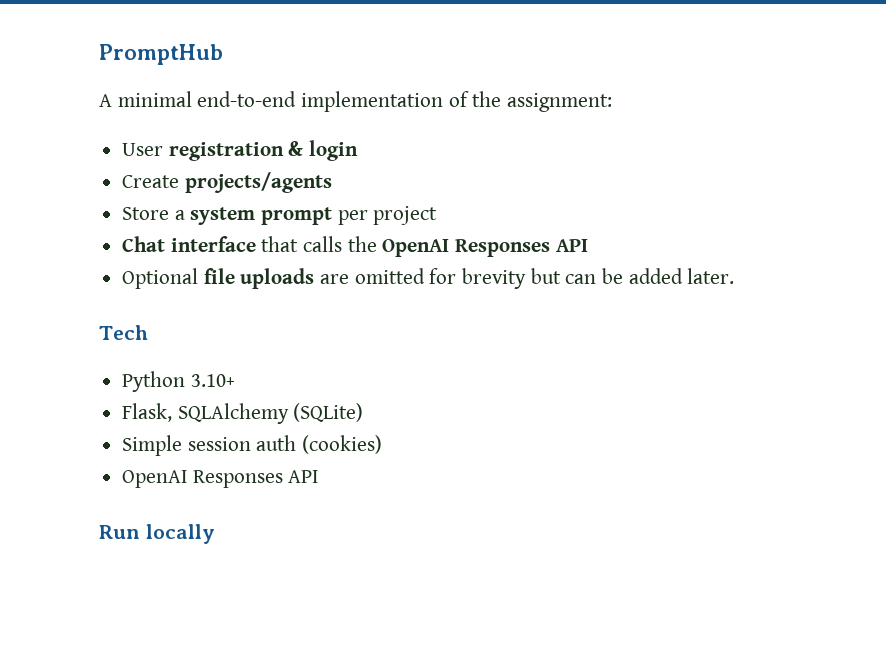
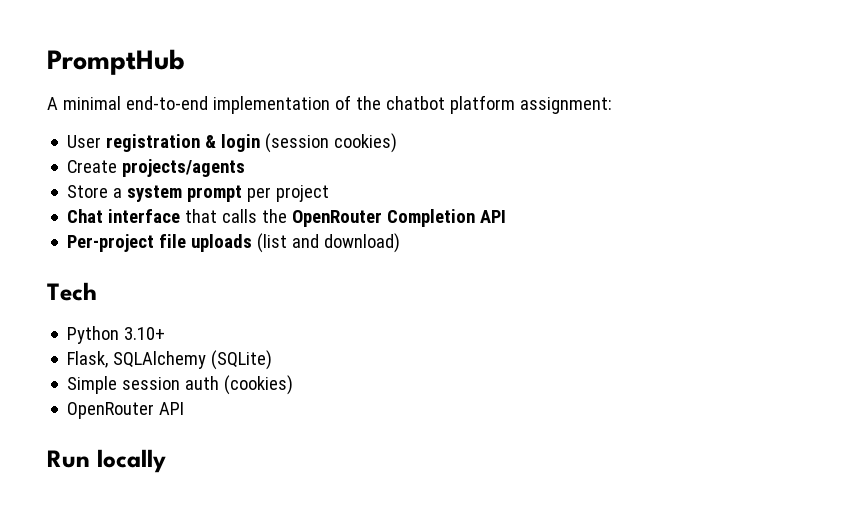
(502, 99) none -> [385,95,515,114] chatbot platform
(359, 150) none -> [265,133,398,153] (session cookies)
[382,239,588,257] [122,268,199,289] OpenAI Responses API // Optional -> [292,209,507,227] [67,234,155,252] OpenRouter Completion API // Per-project
[320,268,735,289] are omitted for brevity but can be added later. -> [257,233,401,253] (list and download)
[122,470,283,488] OpenAI Responses -> [67,402,155,419] OpenRouter

